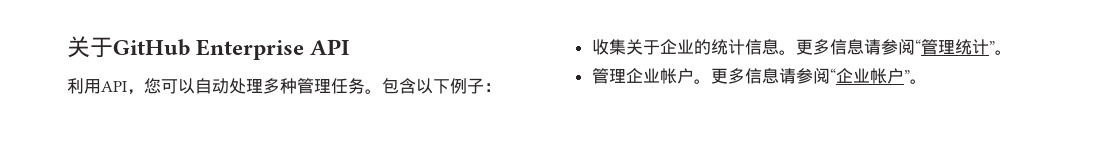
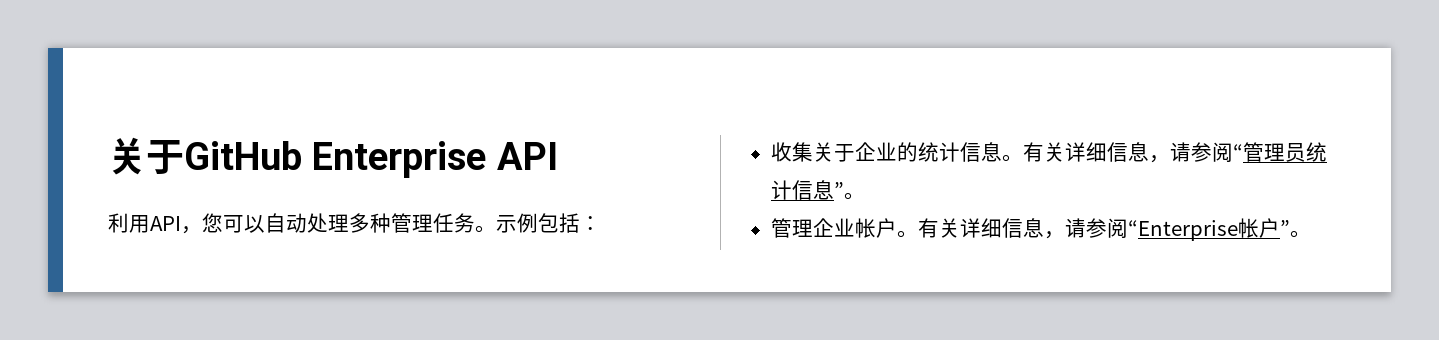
[382,78,484,94] 包含以下例子 -> [496,213,580,233] 示例包括
[795,39,864,55] 更多信息 -> [1022,142,1170,163] 有关详细信息，
[954,39,989,55] 统计 -> [1284,142,1327,162] [770,180,834,200] 员统计信息
[710,68,870,84] 更多信息请参阅“企业 -> [917,218,1238,241] 有关详细信息，请参阅“Enterprise

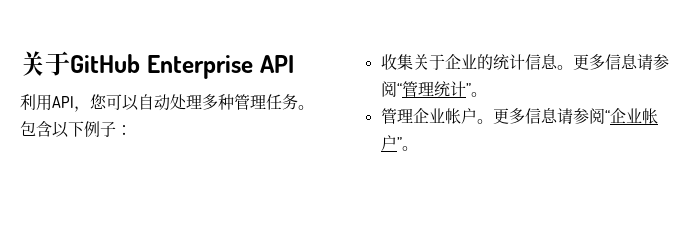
[496,213,580,233] 示例包括 -> [20,121,116,138] 包含以下例子
[1022,142,1170,163] 有关详细信息， -> [572,54,638,70] 更多信息
[1284,142,1327,162] [770,180,834,200] 员统计信息 -> [433,81,466,97] 统计
[917,218,1238,241] 有关详细信息，请参阅“Enterprise -> [492,108,642,124] 更多信息请参阅“企业

